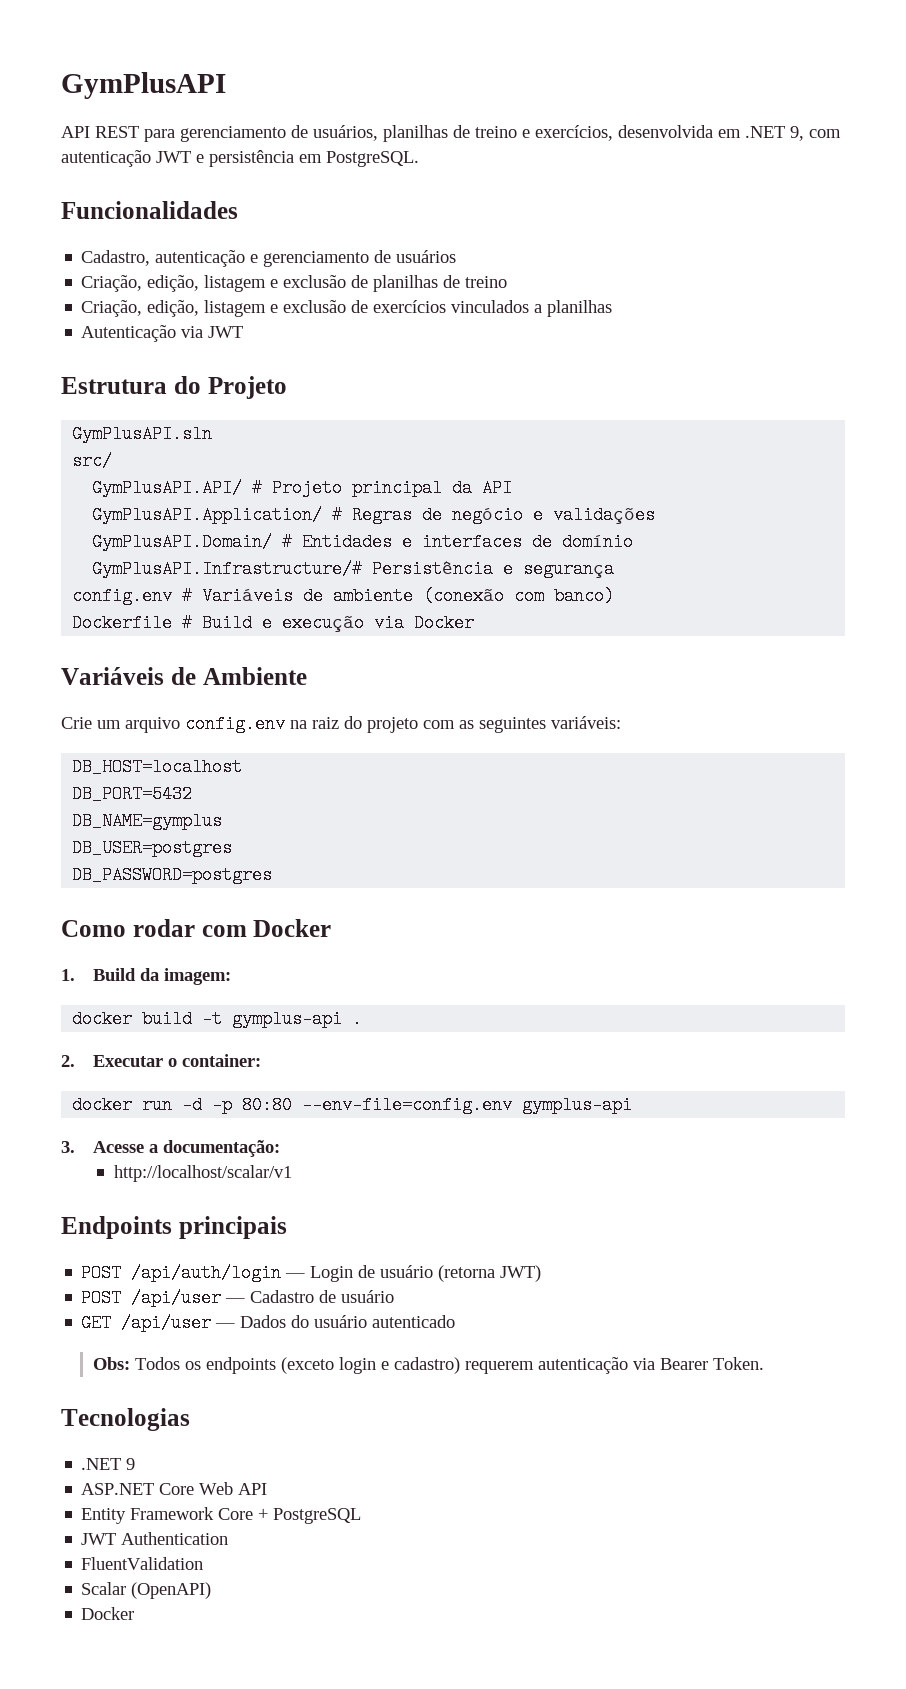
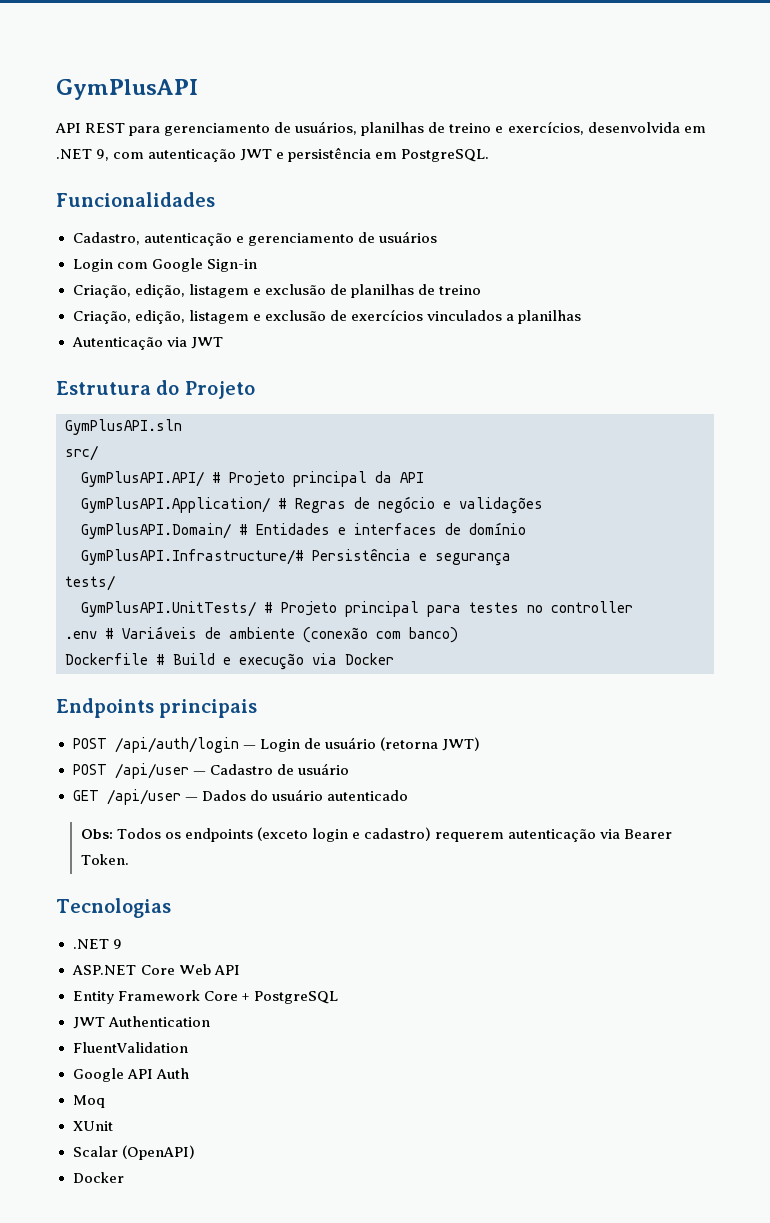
(457, 256) none -> [72,258,257,272] // Login com Google Sign-in
[72,587,173,605] config.env -> [65,575,115,591] [81,601,633,617] [65,631,97,639] tests/ // GymPlusAPI.UnitTests/ # Projeto principal para testes no controller // .env
[61,667,307,685] [61,715,621,733] [72,758,243,776] [72,785,193,803] [72,812,223,830] [72,839,233,857] [72,866,273,884] [61,919,332,937] [61,968,232,985] [72,1010,363,1028] [61,1054,262,1067] [72,1096,633,1114] [61,1140,281,1157] [113,1165,292,1182] // Variáveis de Ambiente // Crie um arquivo config.env na raiz do projeto com as seguintes variáveis: // DB_HOST=localhost // DB_PORT=5432 // DB_NAME=gymplus // DB_USER=postgres // DB_PASSWORD=postgres // Como rodar com Docker // 1. Build da imagem: // docker build -t gymplus-api . // 2. Executar o container: // docker run -d -p 80:80 --env-file=config.env gymplus-api // 3. Acesse a documentação: // http://localhost/scalar/v1 -> (394, 659) none
(204, 1563) none -> [72,1068,189,1082] [72,1095,105,1108] [72,1121,113,1131] // Google API Auth // Moq // XUnit

